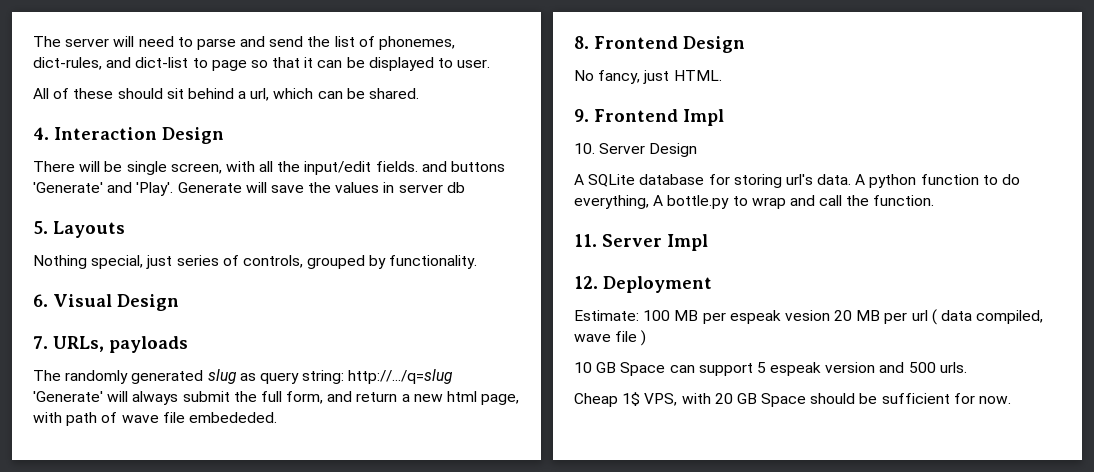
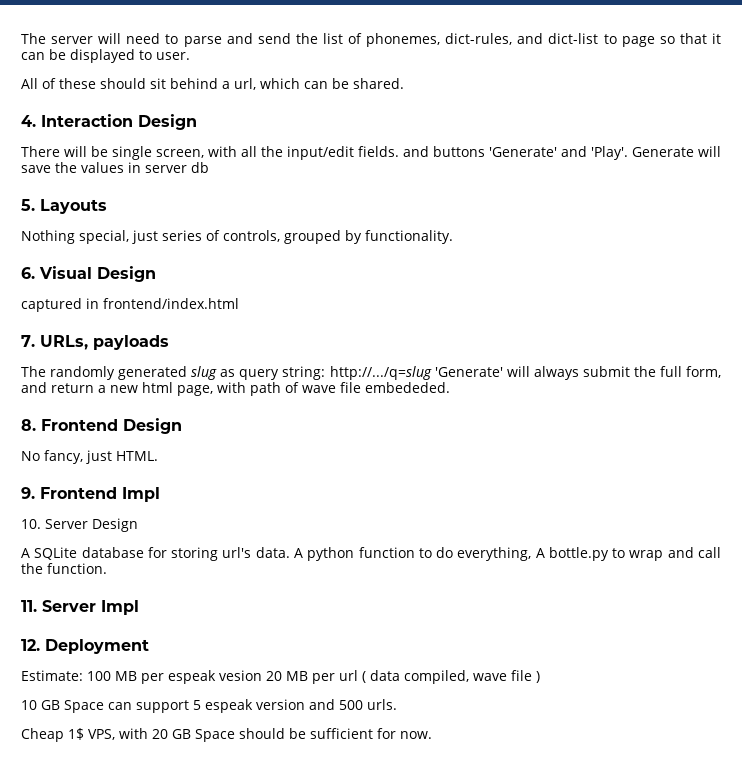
(179, 302) none -> [21,298,239,312] // captured in frontend/index.html

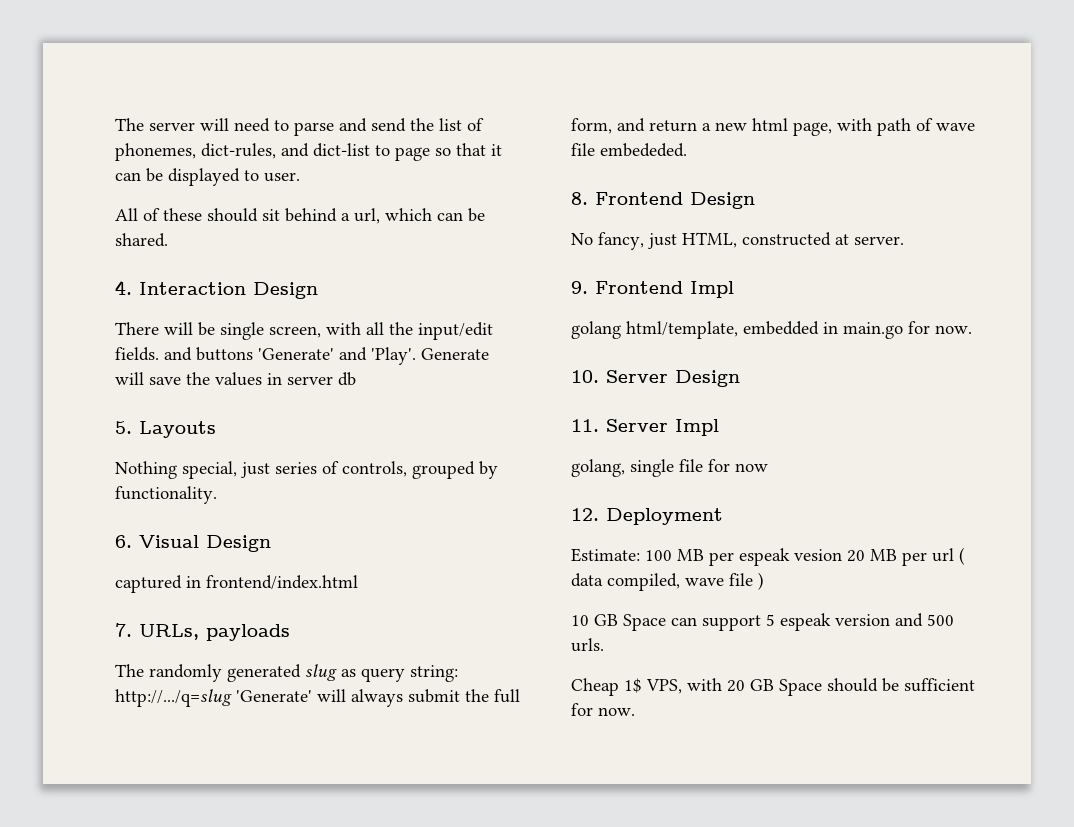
[116,451,158,461] HTML. -> [682,232,904,248] HTML, constructed at server.
[21,518,138,532] [21,547,722,561] [21,563,107,574] [21,600,139,615] 10. Server Design // A SQLite database for storing url's data. A python function to do everything, A bottle.py to wrap and call the function. // 11. Server Impl -> [571,321,972,339] [571,370,740,387] [571,419,719,436] [571,459,768,477] golang html/template, embedded in main.go for now. // 10. Server Design // 11. Server Impl // golang, single file for now

